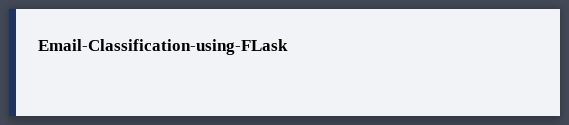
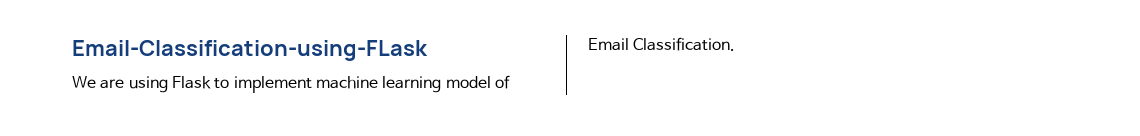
(288, 47) none -> [72,75,510,93] [588,37,736,51] // We are using Flask to implement machine learning model of Email Classification.

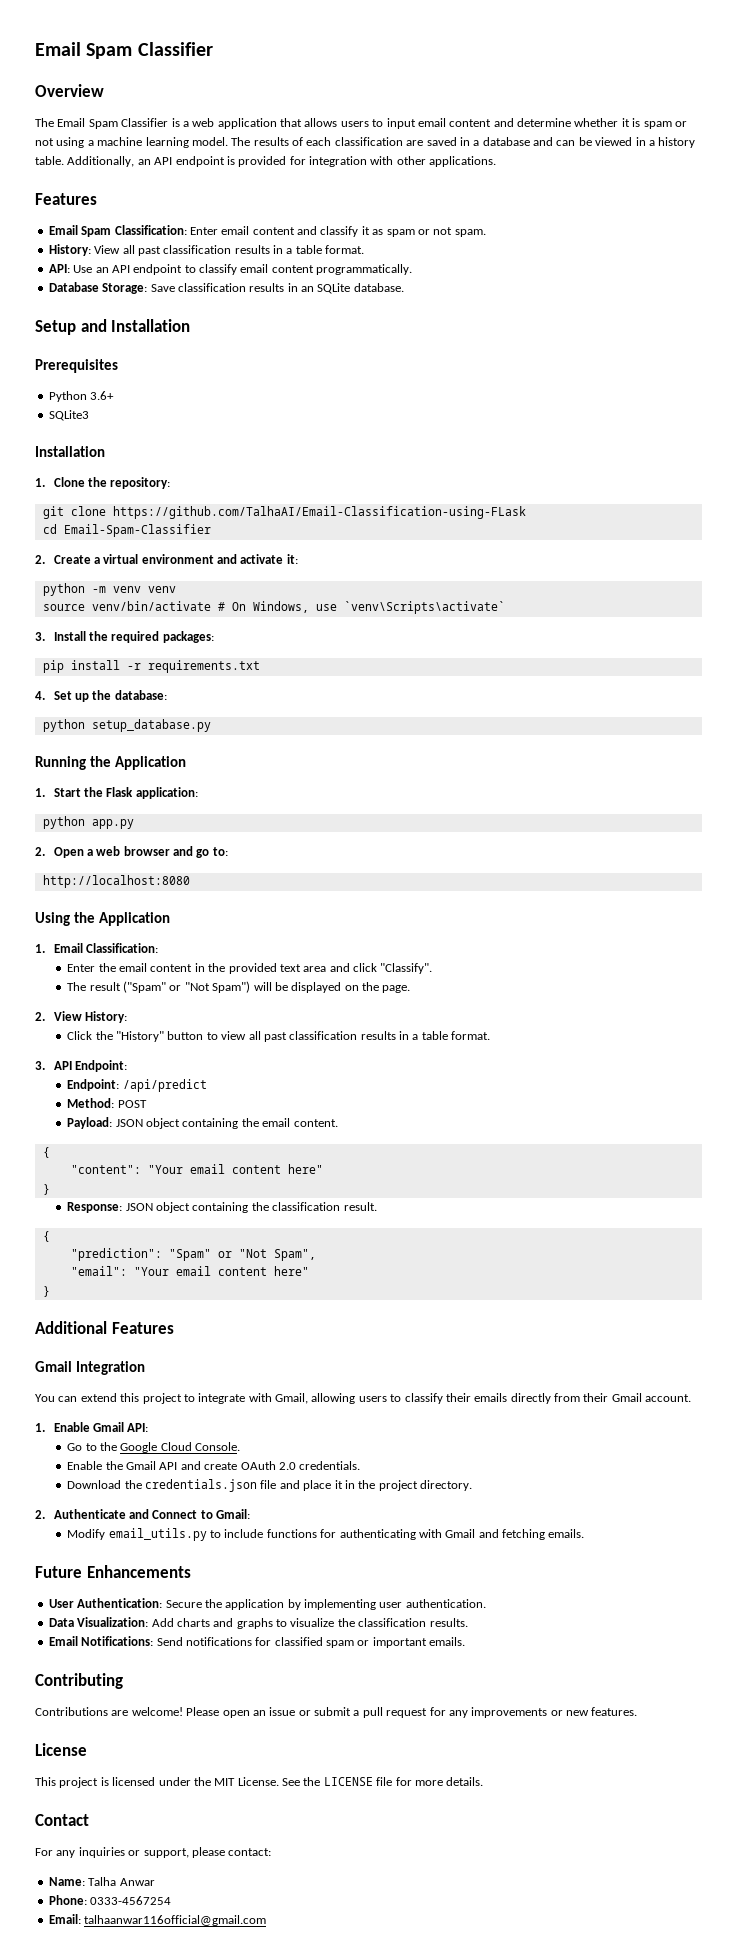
[72,40,428,61] [72,75,510,93] [588,37,736,51] Email-Classification-using-FLask // We are using Flask to implement machine learning model of Email Classification. -> [35,42,213,59] [35,84,104,97] [35,118,687,129] [35,137,696,148] [35,156,497,167] [35,193,97,205] [48,225,486,237] [48,244,365,256] [48,264,413,275] [48,282,404,294] [35,319,191,335] [35,359,118,373] [48,391,115,402] [48,410,89,421] [35,446,105,457] [35,477,171,489] [42,506,526,519] [42,524,211,537] [35,554,298,564] [42,583,176,596] [42,601,505,614] [35,631,214,643] [42,660,260,673] [35,690,167,702] [42,719,211,732] [35,756,186,770] [35,787,198,799] [42,816,134,829] [35,846,228,858] [42,875,190,888] [35,912,170,926] [35,943,158,953] [67,963,433,974] [67,981,411,993] [35,1011,127,1023] [67,1031,491,1042] [35,1060,127,1072] [67,1079,207,1092] [67,1098,147,1108] [67,1117,338,1129] [42,1147,50,1158] [70,1164,323,1174] [42,1184,50,1195] [67,1202,377,1213] [42,1231,50,1242] [70,1248,316,1261] [70,1266,309,1276] [42,1286,50,1297] [35,1321,174,1334] [35,1361,145,1375] [35,1393,692,1404] [35,1422,149,1432] [67,1442,241,1453] [67,1461,361,1470] [67,1479,473,1492] [35,1509,251,1519] [67,1528,585,1541] [35,1565,191,1578] [48,1598,486,1610] [48,1617,468,1629] [48,1636,466,1648] [35,1673,123,1689] [35,1707,638,1718] [35,1743,87,1756] [35,1777,484,1788] [35,1814,89,1826] [35,1847,272,1858] [48,1877,155,1886] [48,1895,172,1905] [48,1914,267,1926] Email Spam Classifier // Overview // The Email Spam Classifier is a web application that allows users to input email content and determine whether it is spam or not using a machine learning model. The results of each classification are saved in a database and can be viewed in a history table. Additionally, an API endpoint is provided for integration with other applications. // Features // Email Spam Classification: Enter email content and classify it as spam or not spam. // History: View all past classification results in a table format. // API: Use an API endpoint to classify email content programmatically. // Database Storage: Save classification results in an SQLite database. // Setup and Installation // Prerequisites // Python 3.6+ // SQLite3 // Installation // 1. Clone the repository: // git clone https://github.com/TalhaAI/Email-Classification-using-FLask // cd Email-Spam-Classifier // 2. Create a virtual environment and activate it: // python -m venv venv // source venv/bin/activate # On Windows, use `venv\Scripts\activate` // 3. Install the required packages: // pip install -r requirements.txt // 4. Set up the database: // python setup_database.py // Running the Application // 1. Start the Flask application: // python app.py // 2. Open a web browser and go to: // http://localhost:8080 // Using the Application // 1. Email Classification: // Enter the email content in the provided text area and click "Classify". // The result ("Spam" or "Not Spam") will be displayed on the page. // 2. View History: // Click the "History" button to view all past classification results in a table format. // 3. API Endpoint: // Endpoint: /api/predict // Method: POST // Payload: JSON object containing the email content. // { // "content": "Your email content here" // } // Response: JSON object containing the classification result. // { // "prediction": "Spam" or "Not Spam", // "email": "Your email content here" // } // Additional Features // Gmail Integration // You can extend this project to integrate with Gmail, allowing users to classify their emails directly from their Gmail account. // 1. Enable Gmail API: // Go to the Google Cloud Console. // Enable the Gmail API and create OAuth 2.0 credentials. // Download the credentials.json file and place it in the project directory. // 2. Authenticate and Connect to Gmail: // Modify email_utils.py to include functions for authenticating with Gmail and fetching emails. // Future Enhancements // User Authentication: Secure the application by implementing user authentication. // Data Visualization: Add charts and graphs to visualize the classification results. // Email Notifications: Send notifications for classified spam or important emails. // Contributing // Contributions are welcome! Please open an issue or submit a pull request for any improvements or new features. // License // This project is licensed under the MIT License. See the LICENSE file for more details. // Contact // For any inquiries or support, please contact: // Name: Talha Anwar // Phone: 0333-4567254 // Email: talhaanwar116official@gmail.com

